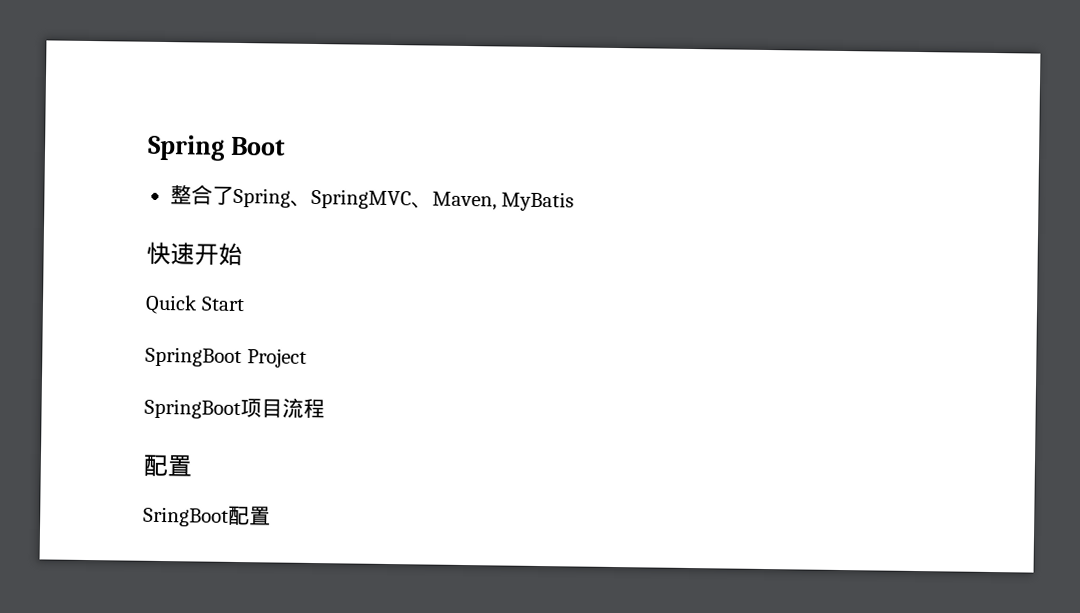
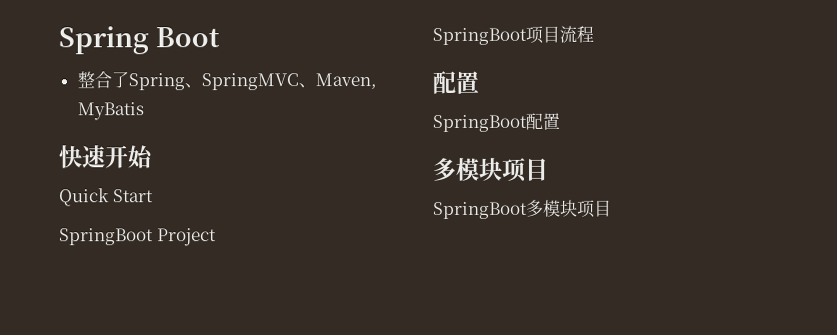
[143,505,271,527] SringBoot配置 -> [432,112,560,132] [432,157,549,182] [433,199,612,219] SpringBoot配置 // 多模块项目 // SpringBoot多模块项目

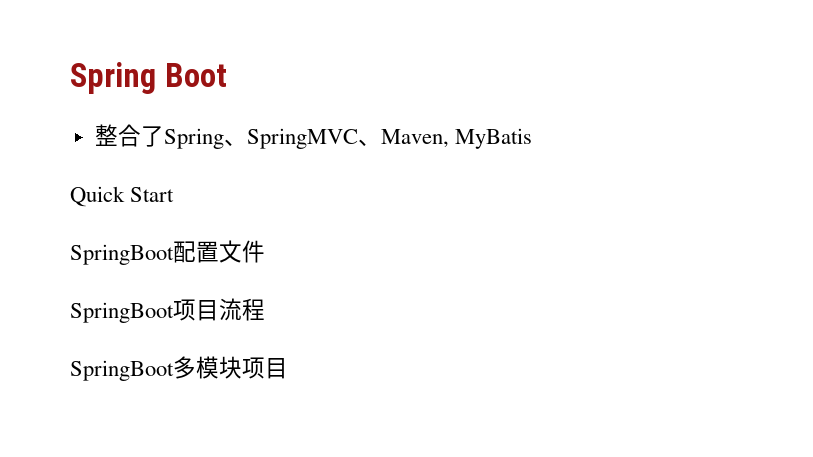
[58,145,154,169] // 快速开始 -> (532, 138) none
[156,228,217,247] Project -> [173,240,265,263] 配置文件
[432,70,479,94] [432,112,560,132] [432,157,549,182] // 配置 // SpringBoot配置 // 多模块项目 -> (265, 309) none

